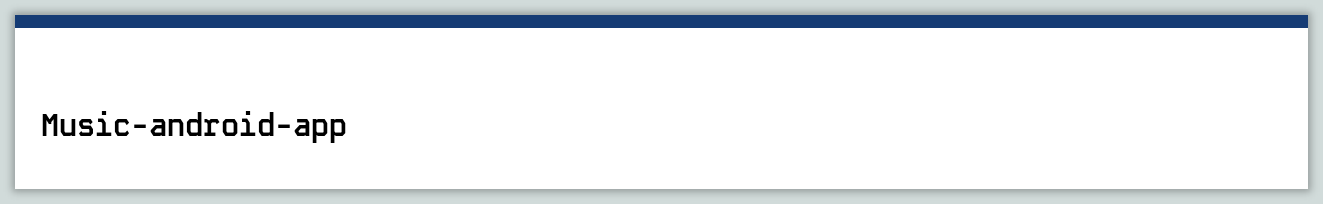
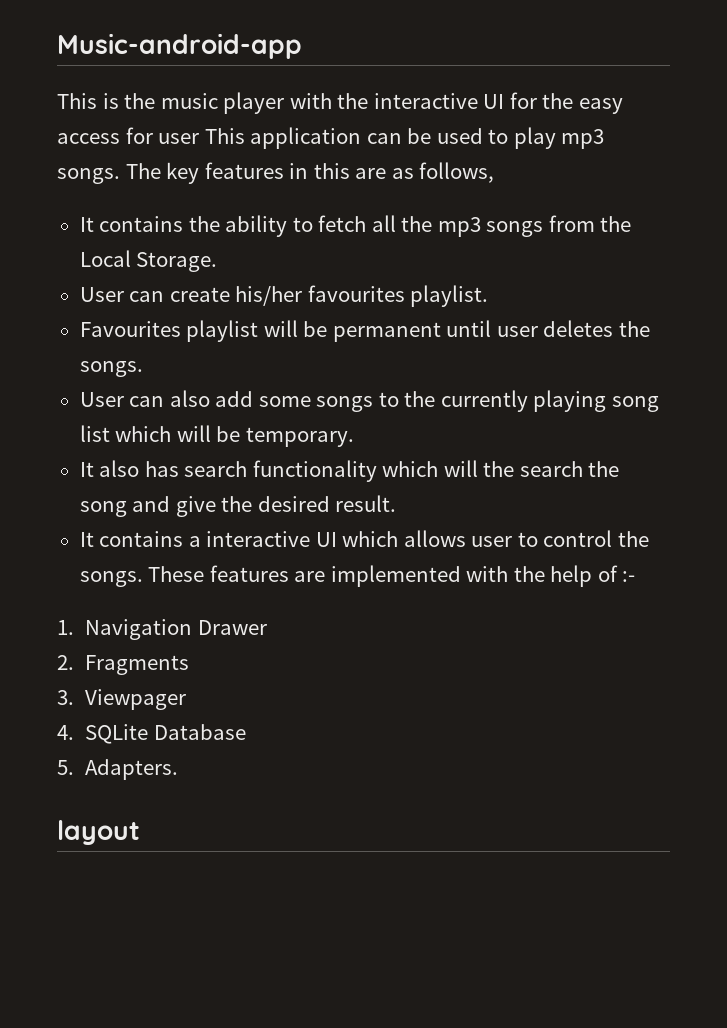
(347, 127) none -> [57,92,623,114] [57,127,605,149] [57,162,495,184] [79,215,632,237] [79,250,218,272] [79,285,489,307] [79,320,650,342] [79,361,143,377] [79,390,659,412] [79,425,354,447] [79,460,620,482] [79,495,397,517] [79,530,649,547] [79,565,636,587] [57,619,267,640] [57,655,190,675] [57,689,187,710] [57,724,246,744] [57,759,179,780] [57,820,140,845] // This is the music player with the interactive UI for the easy access for user This application can be used to play mp3 songs. The key features in this are as follows, // It contains the ability to fetch all the mp3 songs from the Local Storage. // User can create his/her favourites playlist. // Favourites playlist will be permanent until user deletes the songs. // User can also add some songs to the currently playing song list which will be temporary. // It also has search functionality which will the search the song and give the desired result. // It contains a interactive UI which allows user to control the songs. These features are implemented with the help of :- // 1. Navigation Drawer // 2. Fragments // 3. Viewpager // 4. SQLite Database // 5. Adapters. // layout

